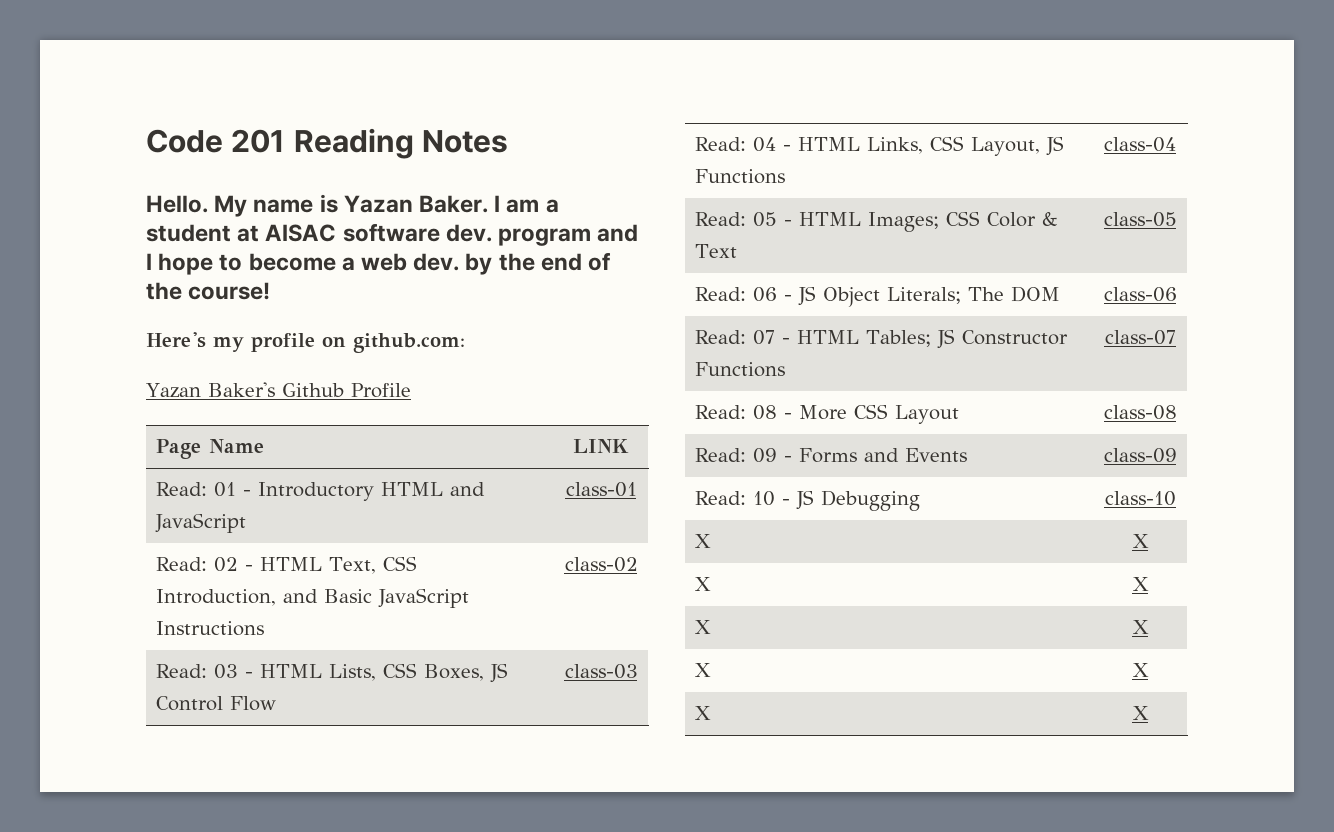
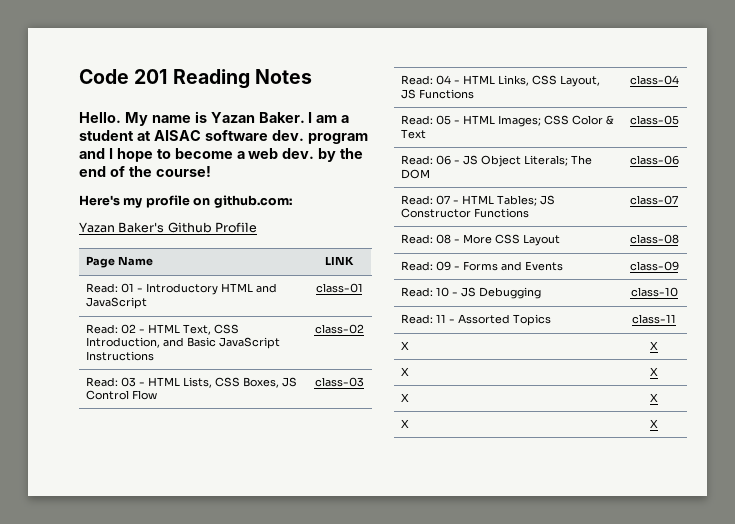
[695,534,712,548] [1132,534,1149,548] X | X -> [401,314,552,326] [632,314,676,324] Read: 11 - Assorted Topics | class-11

